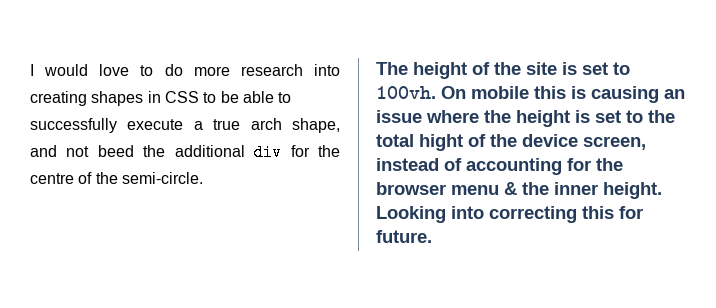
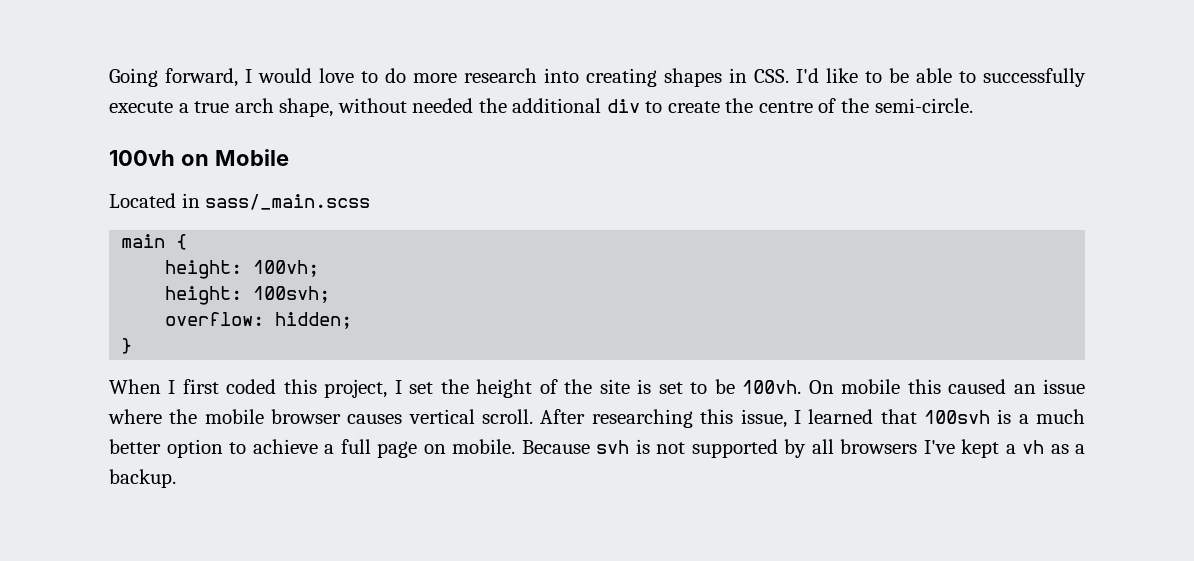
(30, 70) none -> [109,68,238,87] Going forward,
[164,91,199,103] CSS -> [754,68,858,83] CSS. I'd like
[30,145,134,157] and not beed -> [337,98,474,113] without needed
[290,145,310,157] for -> [645,101,720,113] to create
[376,62,408,75] The -> [109,149,289,166] [109,193,371,210] [121,234,188,250] [165,260,320,279] [165,286,331,305] [165,312,353,329] [121,338,133,354] [109,379,469,398] 100vh on Mobile // Located in sass/_main.scss // main { // height: 100vh; // height: 100svh; // overflow: hidden; // } // When I first coded this project, I set the
(630, 68) none -> [714,379,735,394] be
[571,86,659,103] is causing -> [948,379,1007,394] caused
[516,110,675,127] [376,134,646,151] [376,158,623,175] [376,182,662,199] [376,206,643,223] [376,230,432,243] height is set to the total hight of the device screen, instead of accounting for the browser menu & the inner height. Looking into correcting this for future. -> [204,409,1086,428] [109,439,1085,458] [109,469,176,488] mobile browser causes vertical scroll. After researching this issue, I learned that 100svh is a much better option to achieve a full page on mobile. Because svh is not supported by all browsers I've kept a vh as a backup.

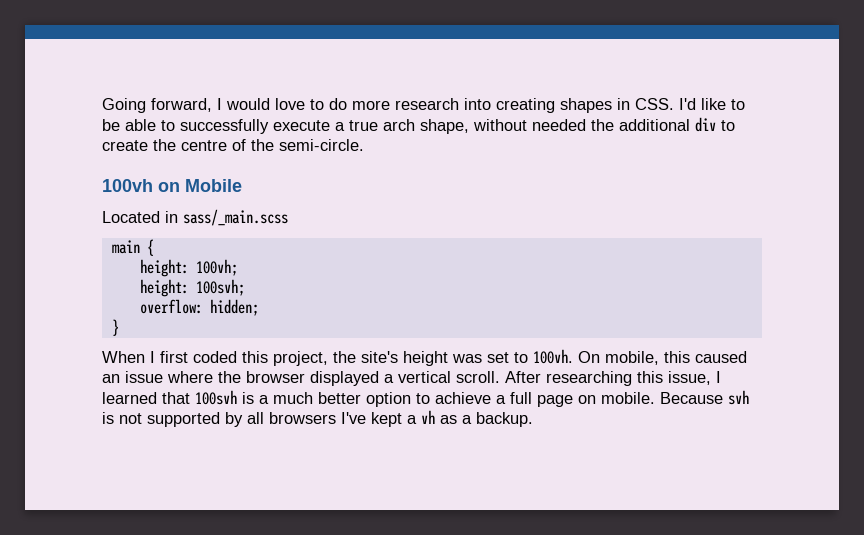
[394,379,652,398] I set the height of the site is -> [333,351,482,366] the site's height was
[714,379,735,394] be -> (528, 357) none
[841,379,901,394] mobile -> [605,351,659,365] mobile,
[204,409,403,424] mobile browser causes -> [246,371,394,386] browser displayed a

